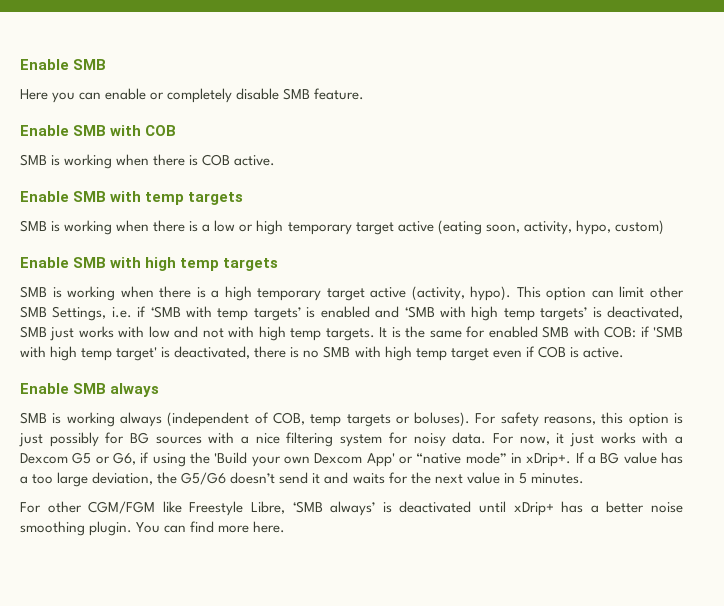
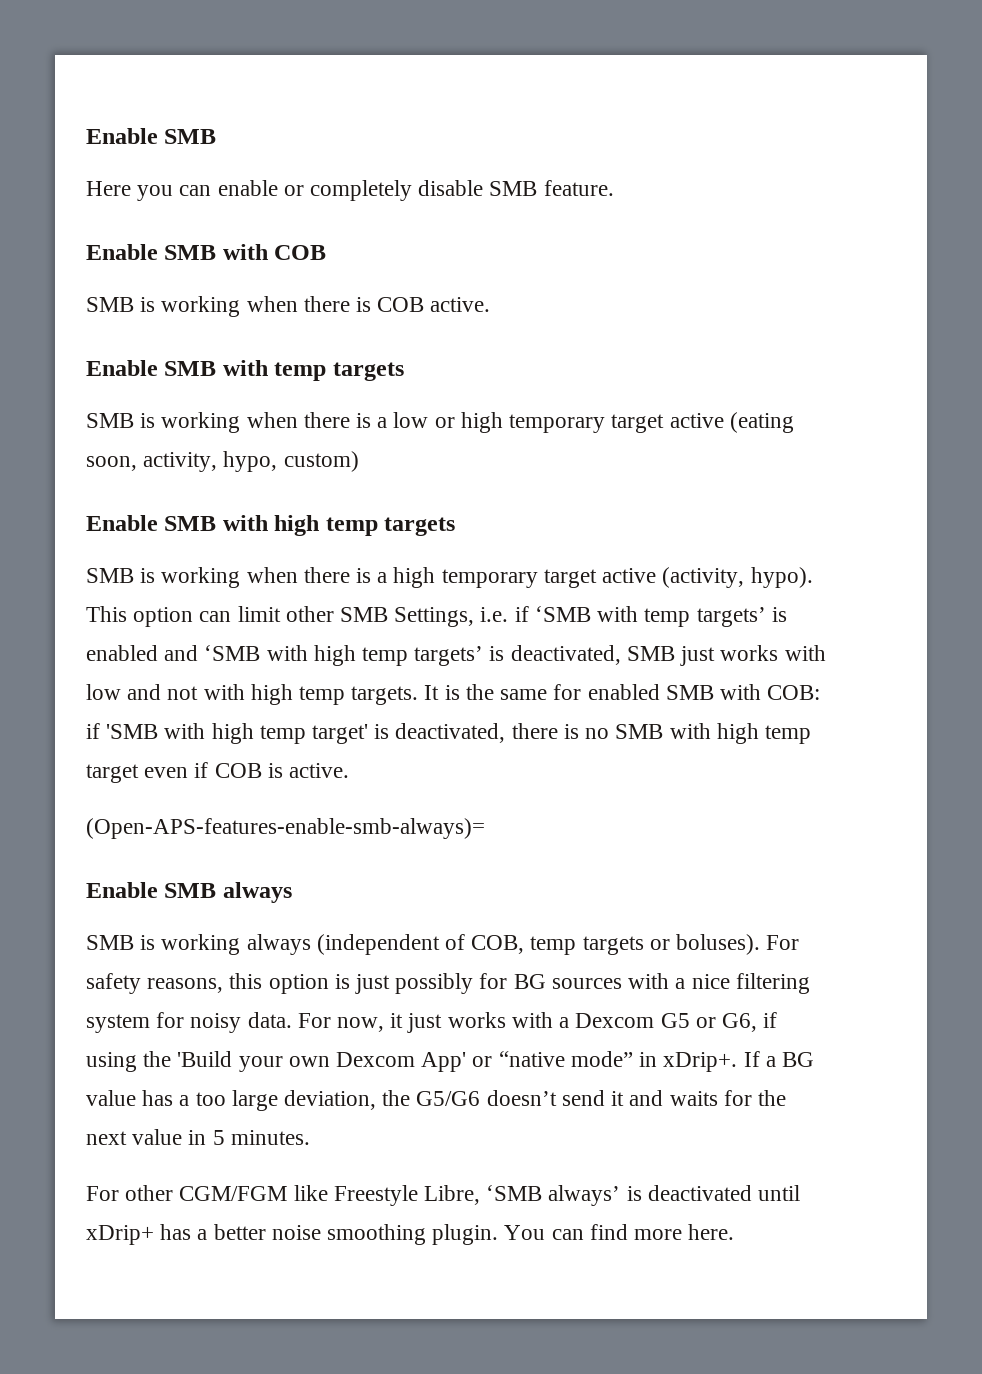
(624, 352) none -> [86,818,485,839] // (Open-APS-features-enable-smb-always)=

